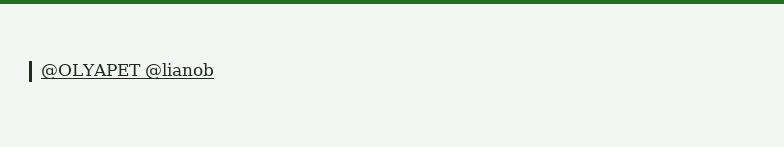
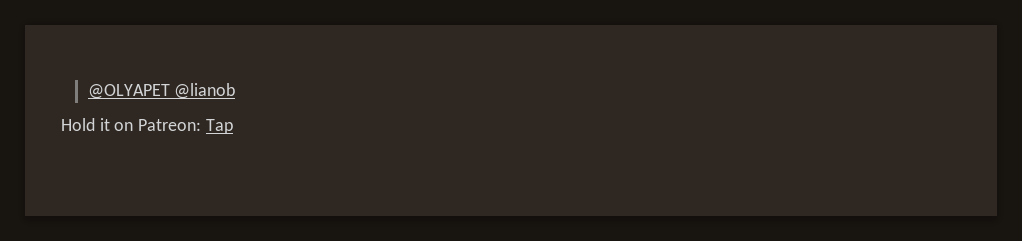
(214, 71) none -> [61,118,233,134] // Hold it on Patreon: Tap

